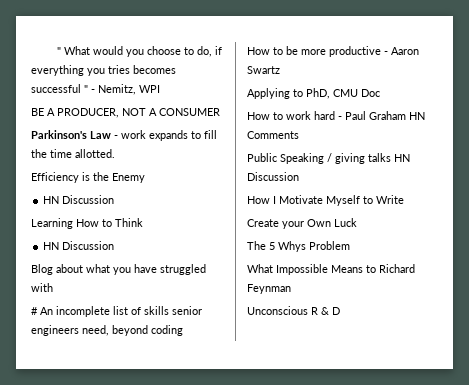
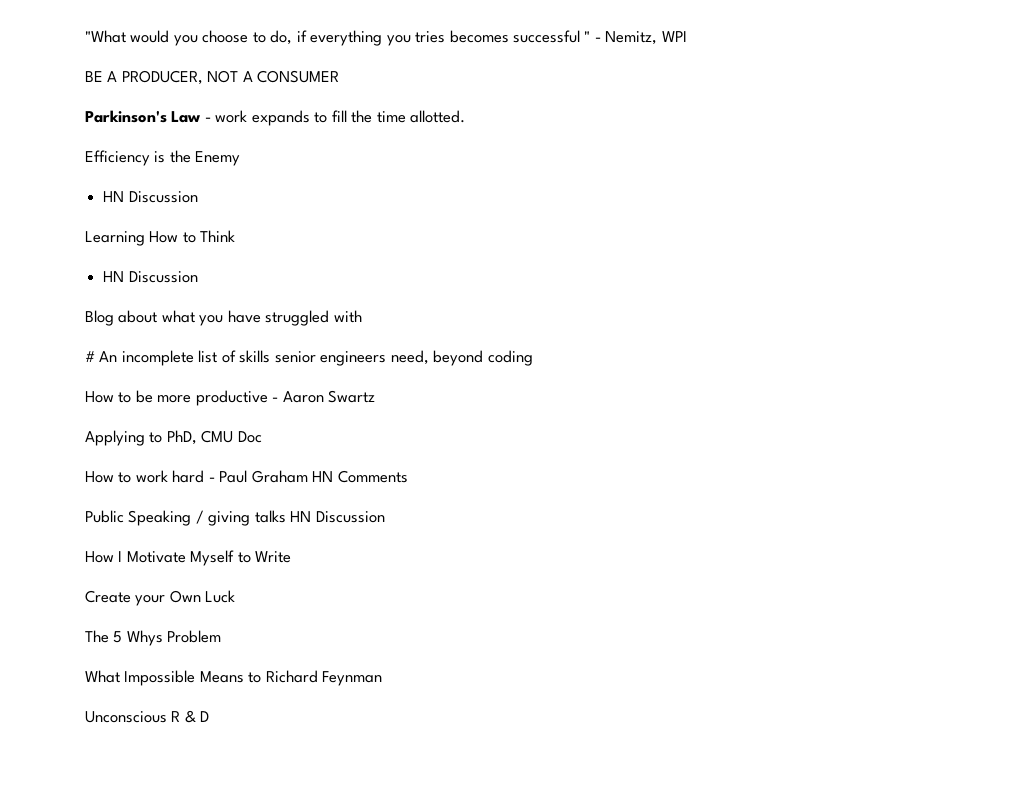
[56,46,90,55] " What -> [85,30,126,43] "What

